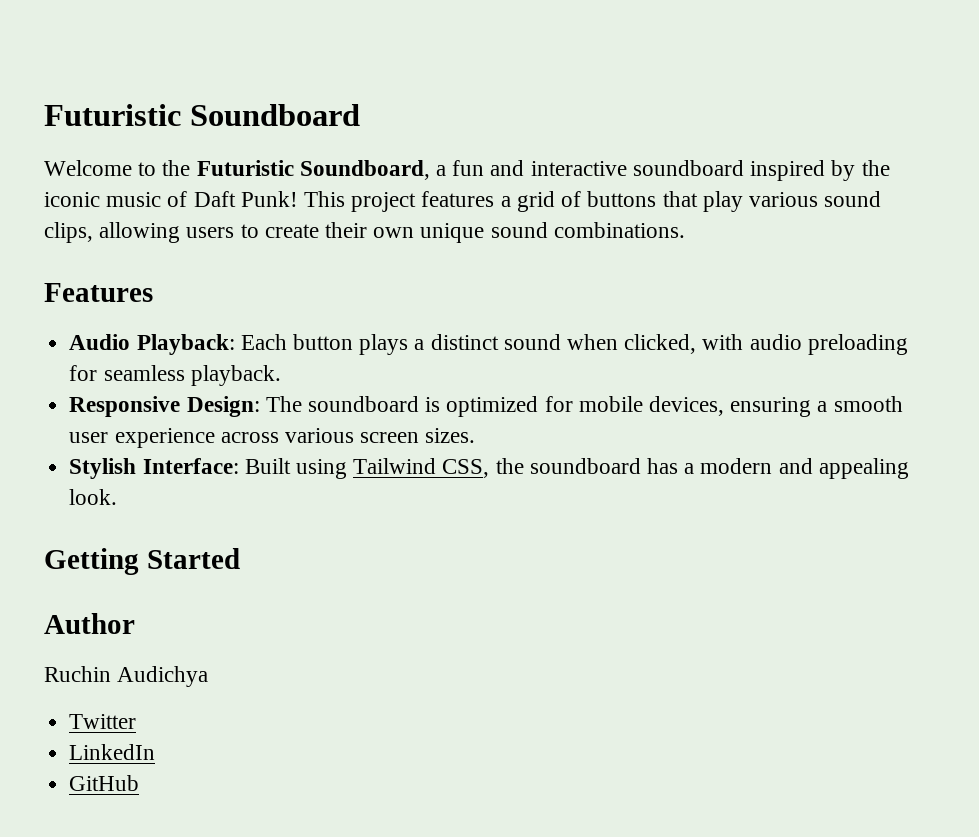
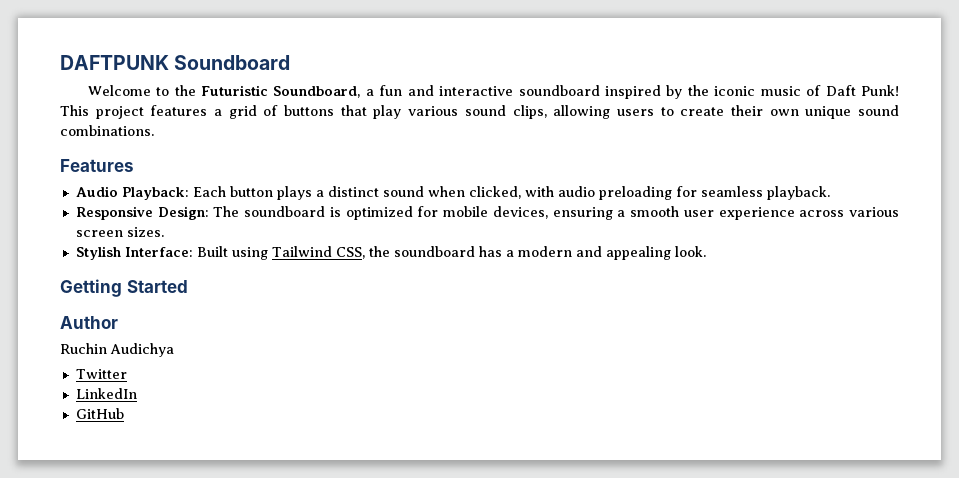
[44,104,181,126] Futuristic -> [60,55,169,70] DAFTPUNK

